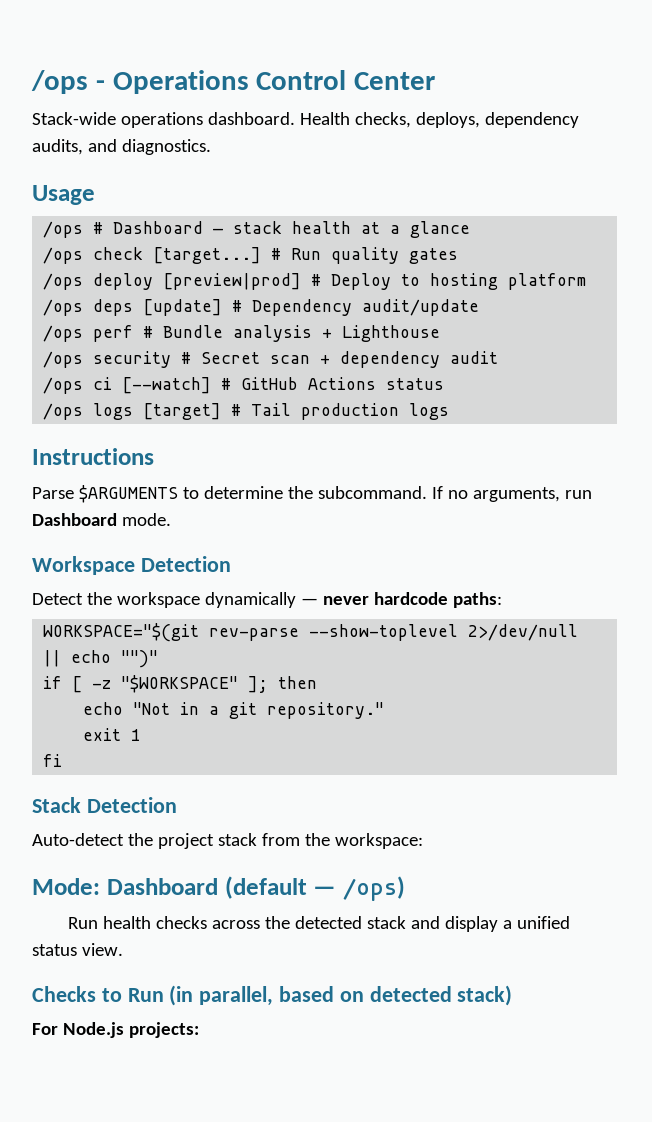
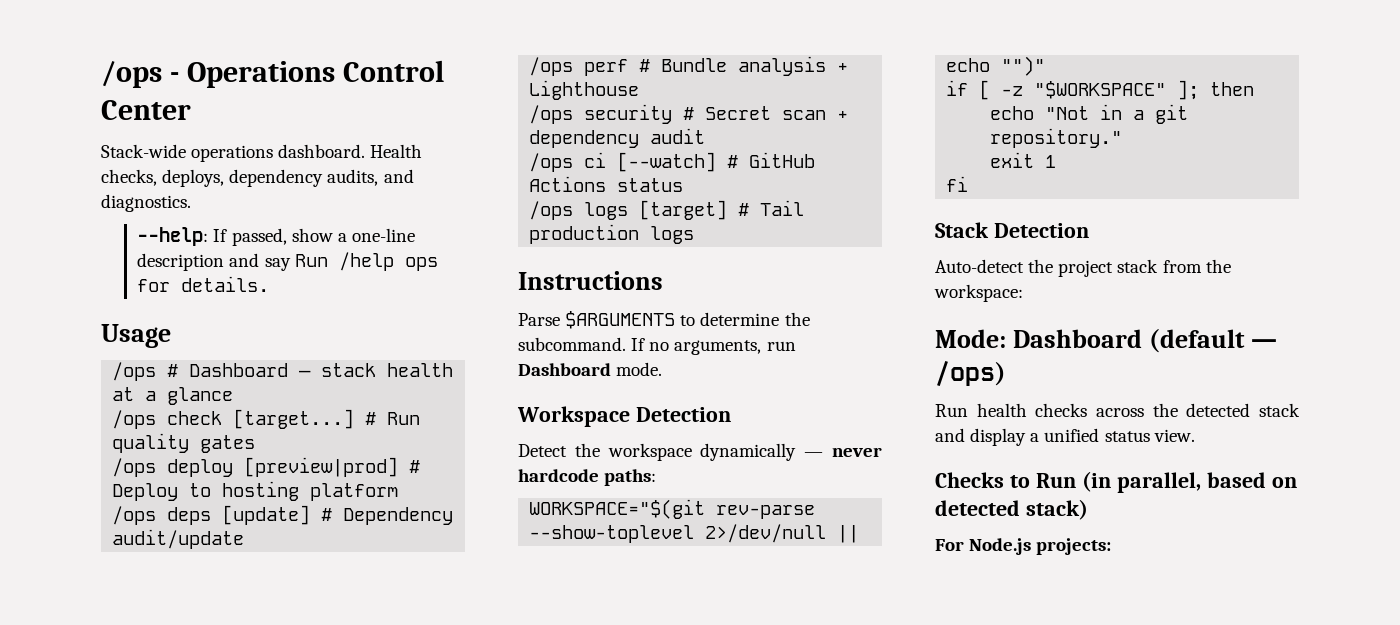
(211, 147) none -> [137,227,415,246] [137,252,438,271] [137,276,270,292] // --help: If passed, show a one-line description and say Run /help ops for details.

